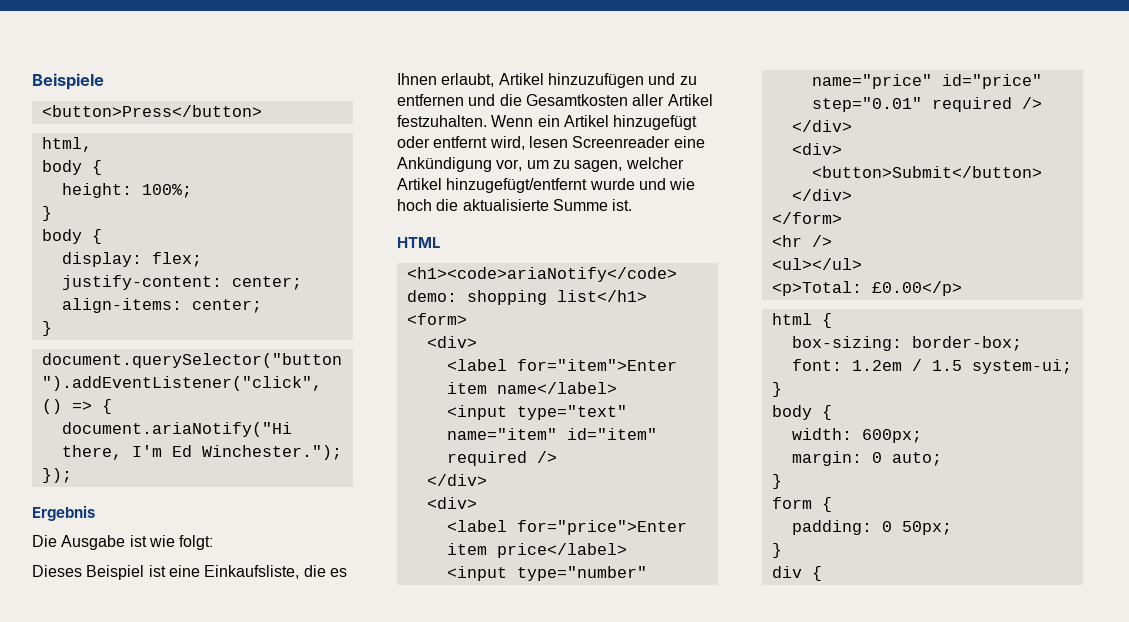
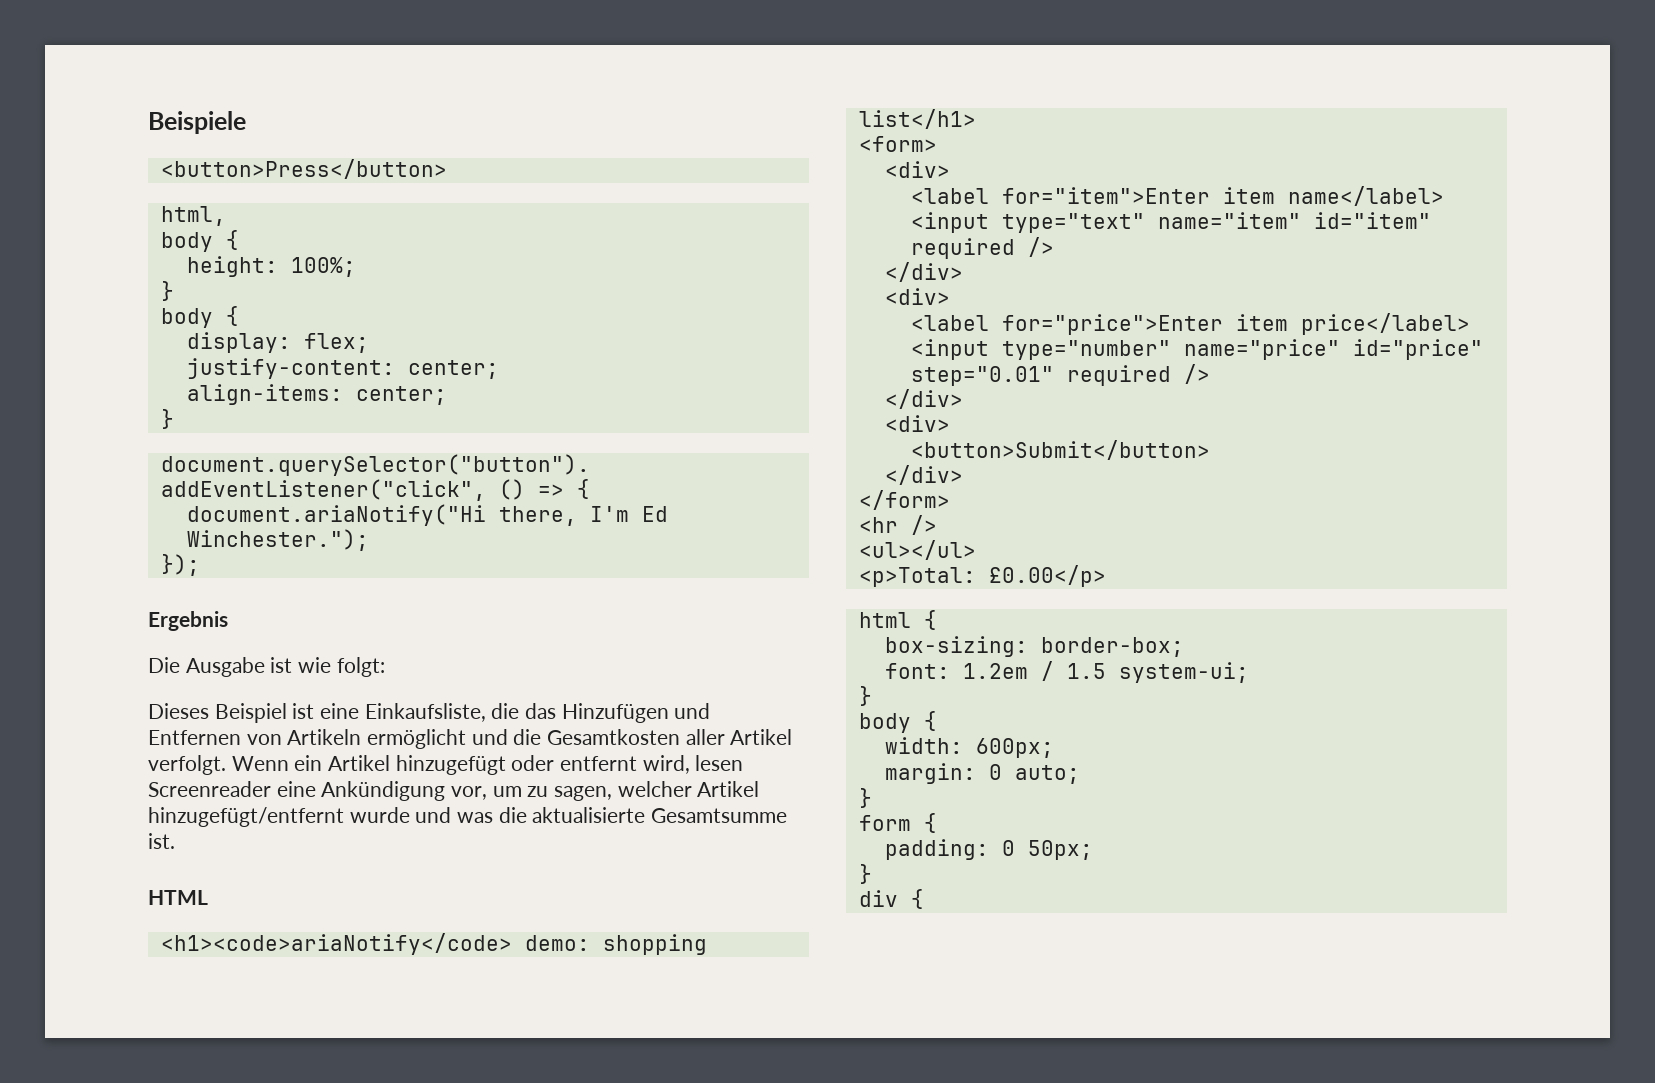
[329,568,347,577] [397,73,697,88] [397,94,464,106] es Ihnen erlaubt, Artikel hinzuzufügen und zu entfernen -> [525,703,711,723] [148,729,467,749] das Hinzufügen und Entfernen von Artikeln ermöglicht
[397,115,487,127] festzuhalten. -> [148,755,226,775] verfolgt.
[669,178,696,190] [397,199,432,211] wie hoch -> [457,812,494,823] was
[552,199,608,211] Summe -> [651,808,788,823] Gesamtsumme

